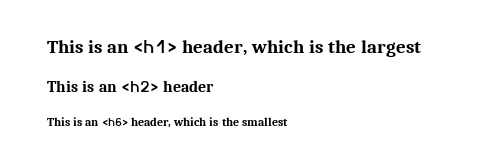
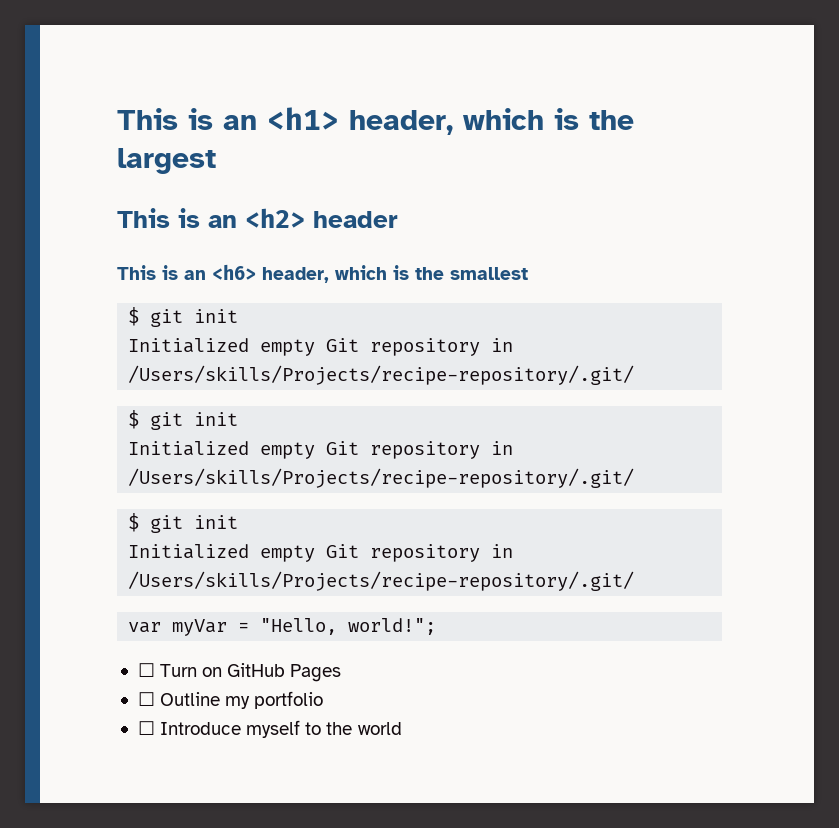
(288, 121) none -> [128,307,239,327] [128,338,514,356] [128,365,635,385] [128,410,239,430] [128,441,514,459] [128,468,635,488] [128,513,239,533] [128,544,514,562] [128,571,635,591] [128,618,437,636] [137,663,342,682] [137,691,324,709] [137,720,402,738] // $ git init // Initialized empty Git repository in /Users/skills/Projects/recipe-repository/.git/ // $ git init // Initialized empty Git repository in /Users/skills/Projects/recipe-repository/.git/ // $ git init // Initialized empty Git repository in /Users/skills/Projects/recipe-repository/.git/ // var myVar = "Hello, world!"; // ☐ Turn on GitHub Pages // ☐ Outline my portfolio // ☐ Introduce myself to the world

